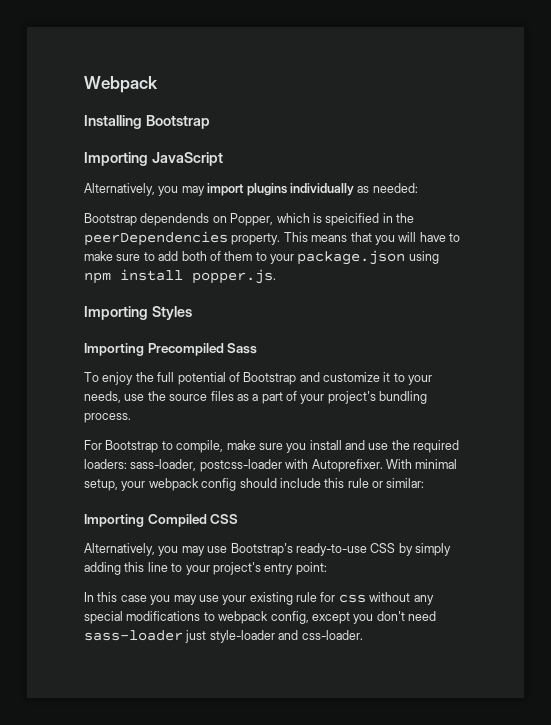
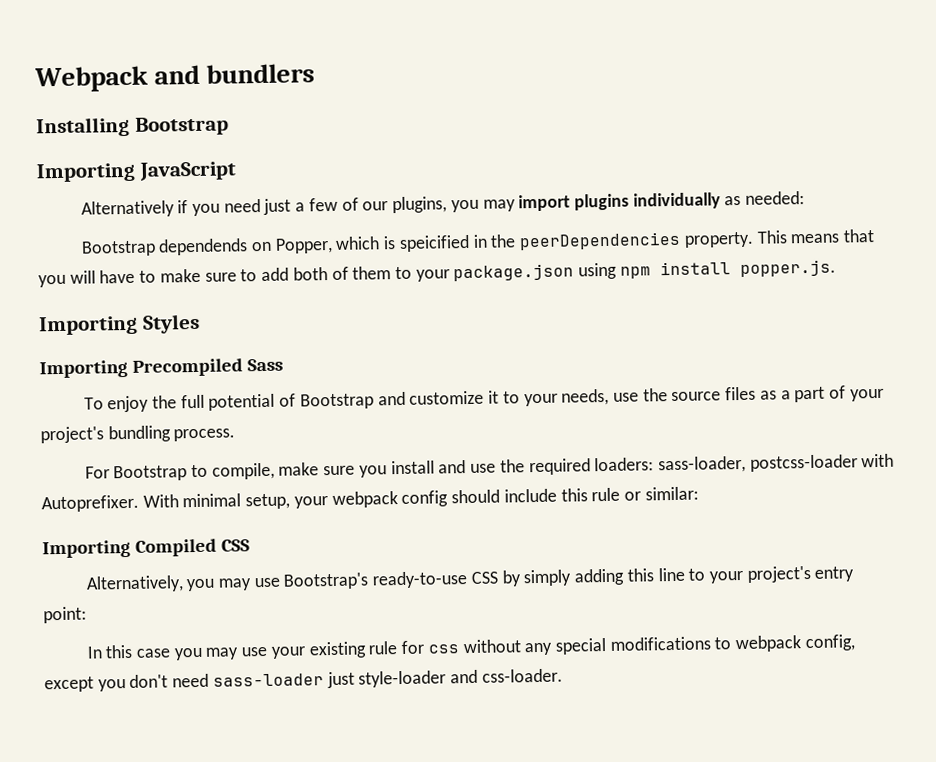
(158, 84) none -> [154,63,316,85] and bundlers
[84,183,155,196] Alternatively, -> [80,196,448,218] Alternatively if you need just a few of our plugins,

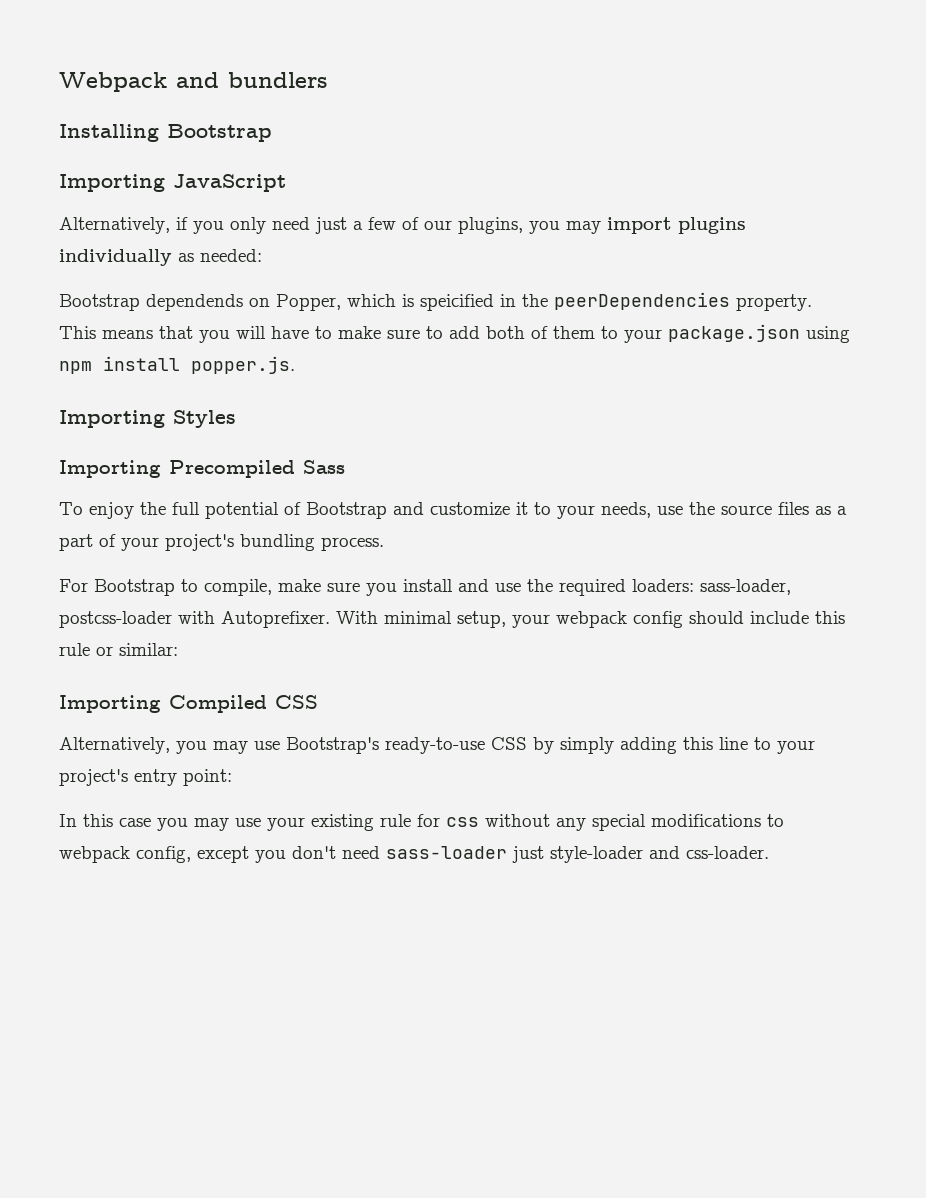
[80,200,175,218] Alternatively -> [59,217,170,234] Alternatively,
(221, 210) none -> [230,217,266,234] only

